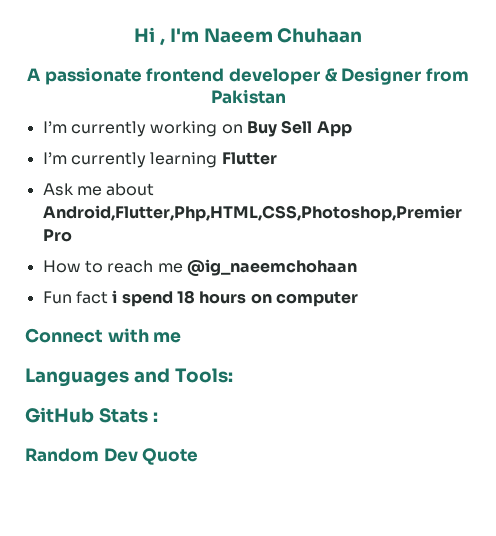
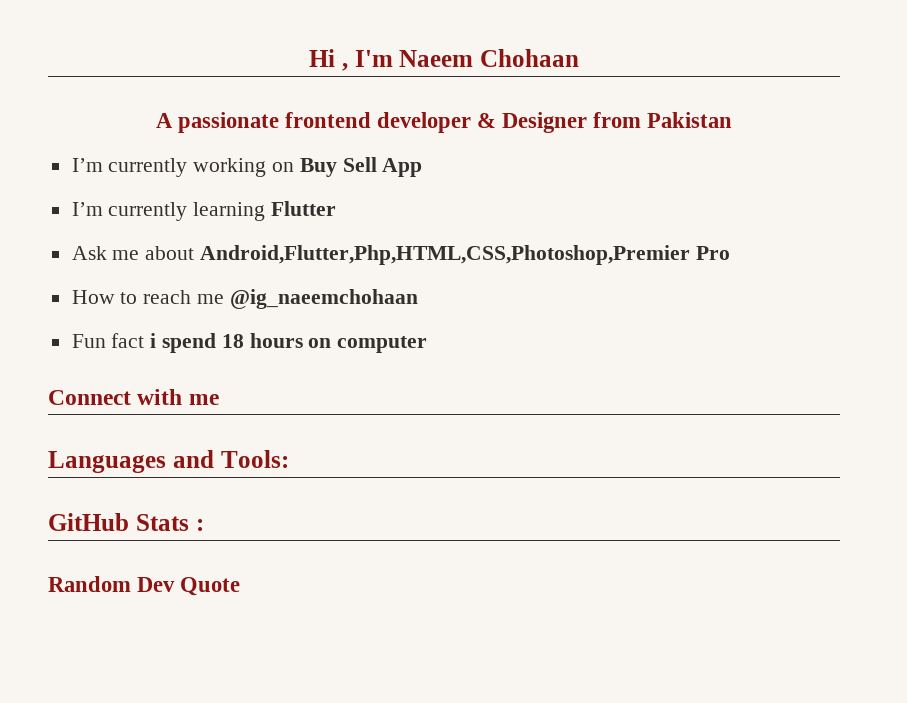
[277,28,363,43] Chuhaan -> [480,49,579,67] Chohaan

